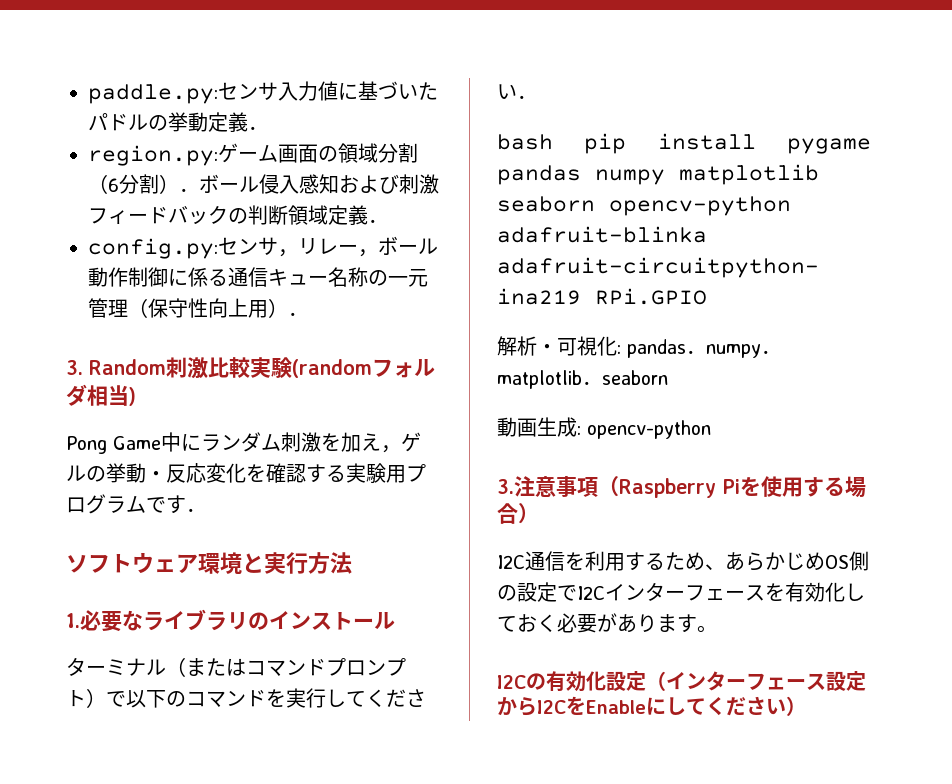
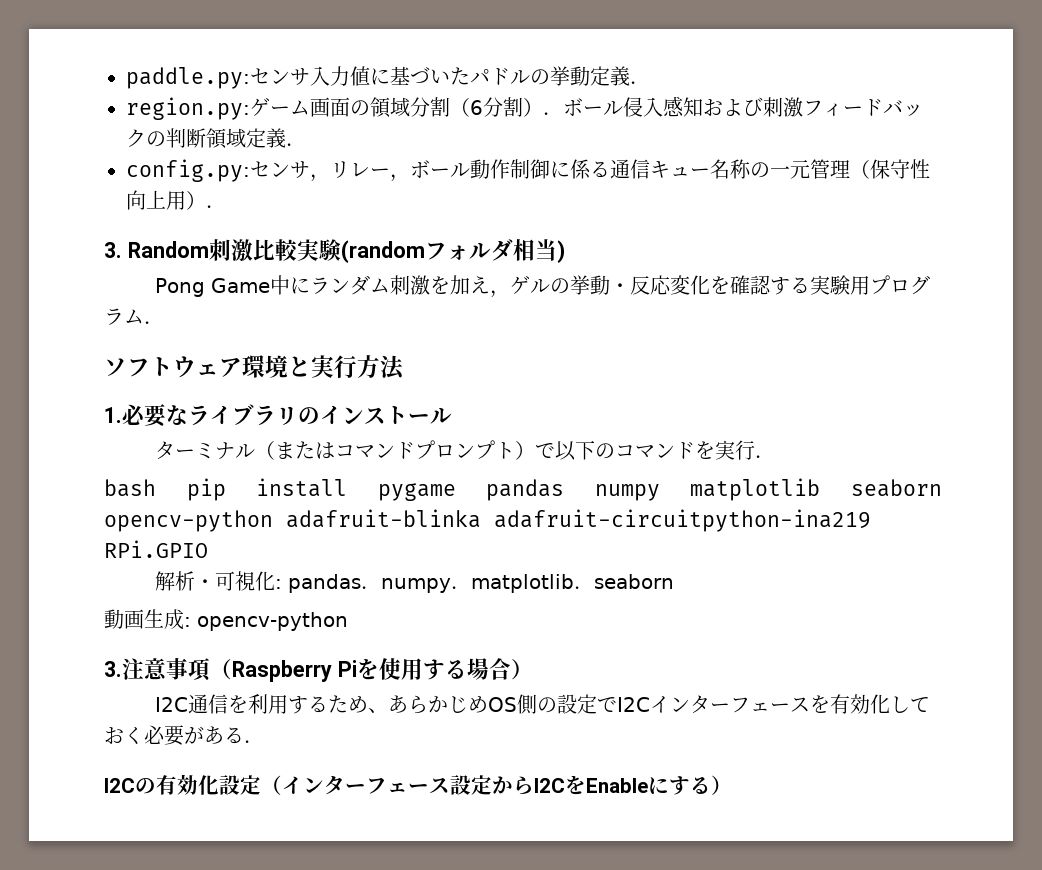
[146,495,186,514] です -> (144, 316) none
[326,689,426,707] [497,84,517,99] してください -> (756, 450) none
[637,614,717,633] ります。 -> [224,727,264,744] る．
[666,696,786,716] してください -> [669,776,711,795] する

